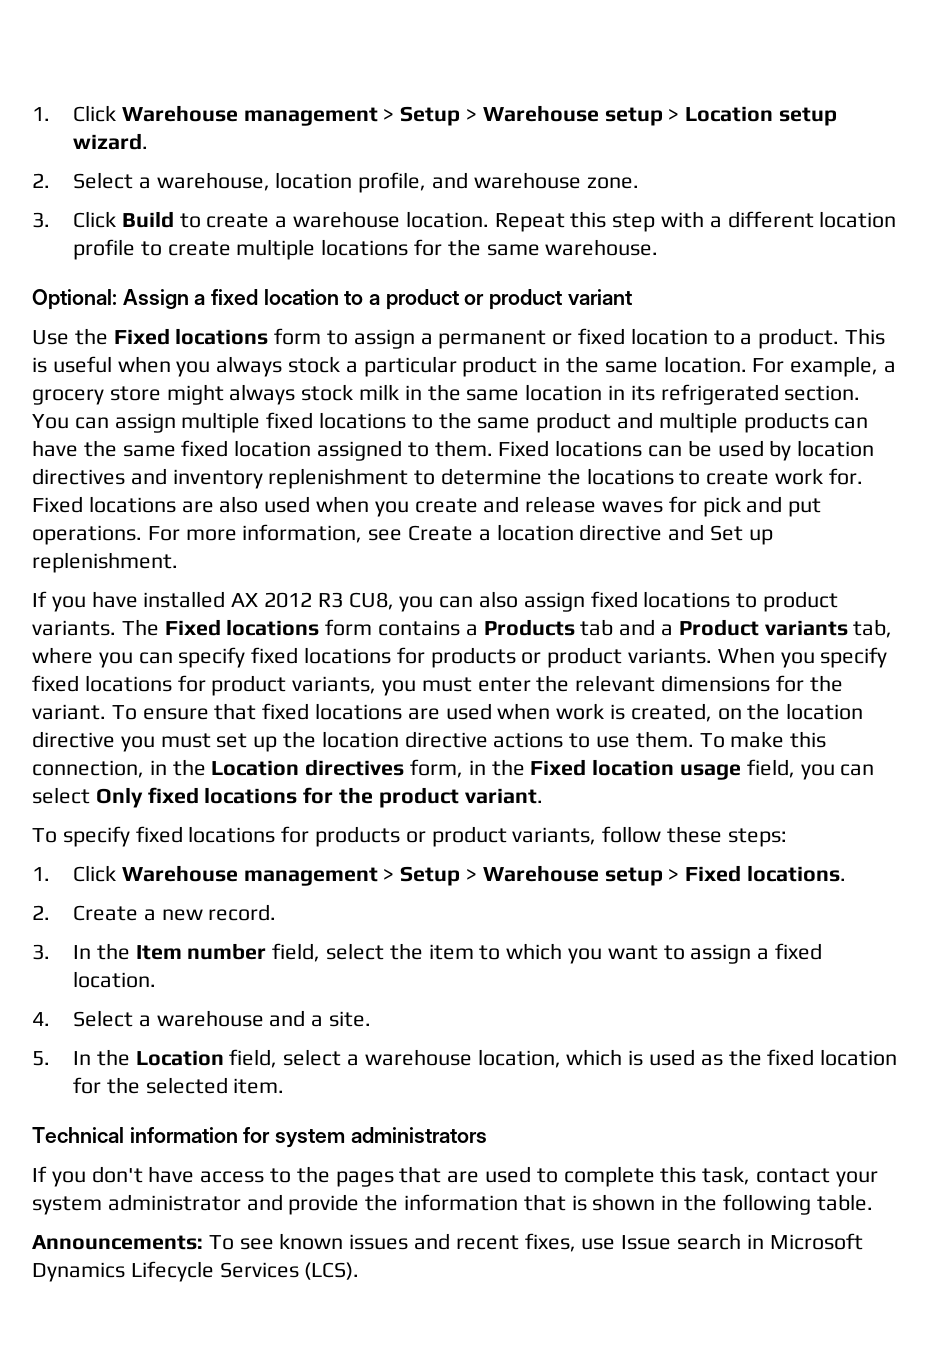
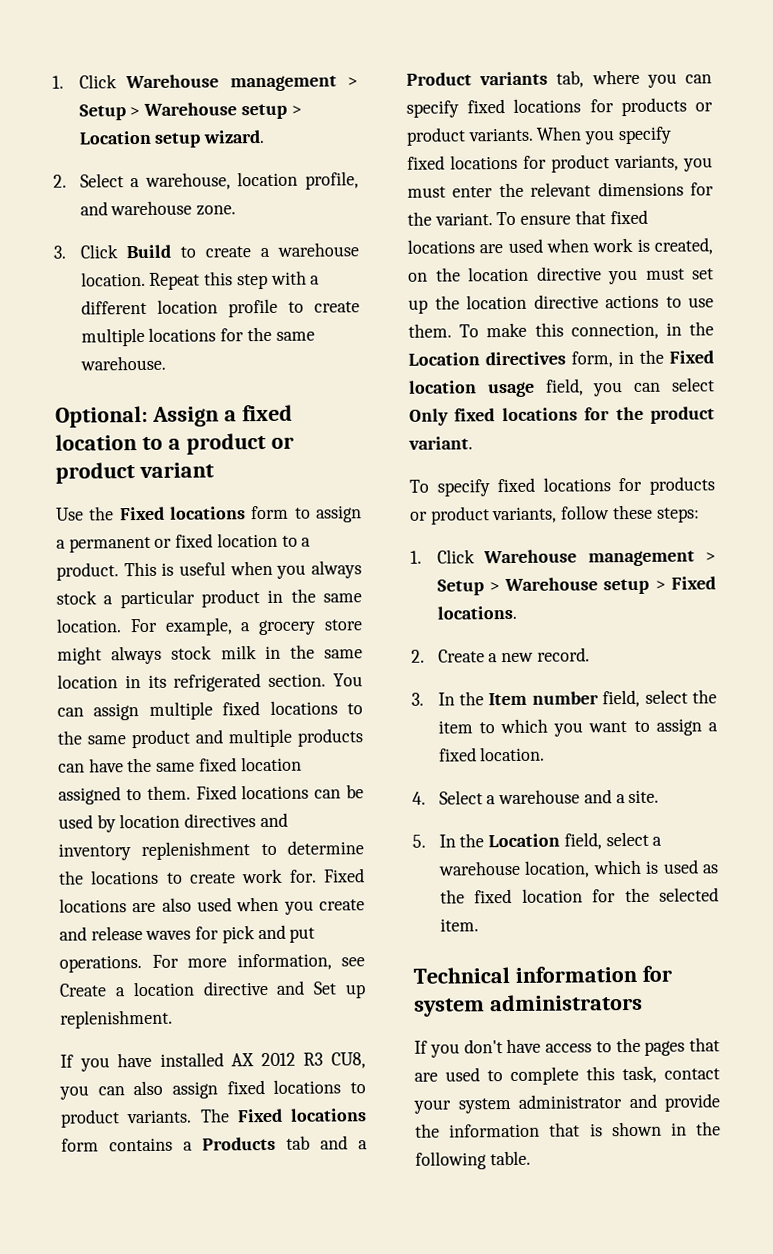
[32,1233,863,1252] [32,1261,360,1282] // Announcements: To see known issues and recent fixes, use Issue search in Microsoft Dynamics Lifecycle Services (LCS). -> (531, 1158) none

